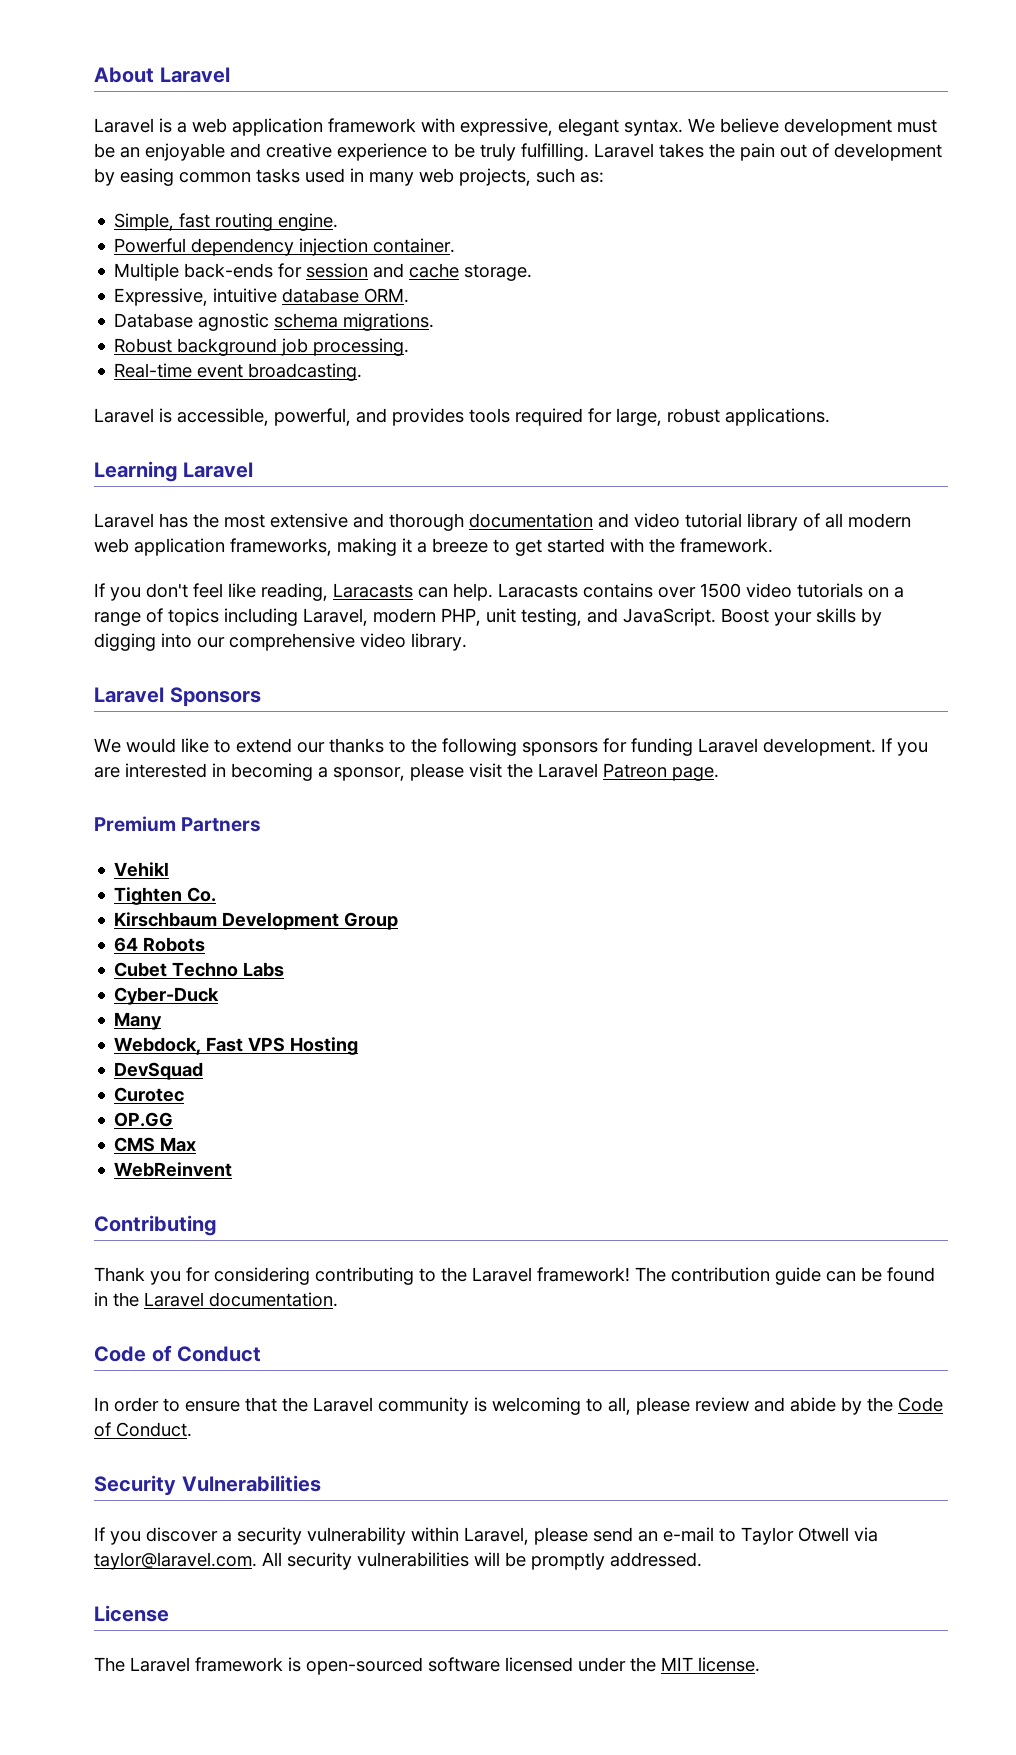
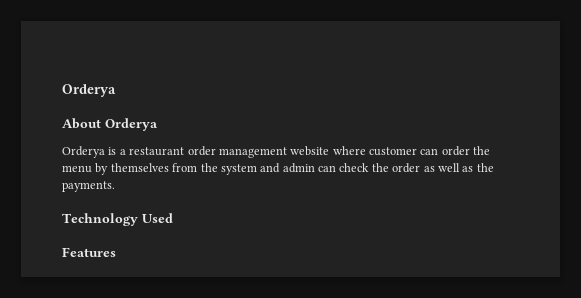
[94,67,230,83] [94,118,937,136] [94,143,942,161] [94,168,604,186] [114,213,339,231] [114,238,456,256] [114,263,533,281] [114,288,410,306] [114,313,435,331] [114,338,410,356] [114,363,363,381] [94,408,830,426] [94,461,253,482] [94,513,911,531] [94,538,773,556] [94,583,904,601] [94,608,882,626] [94,633,467,651] [94,687,261,707] [94,738,928,756] [94,763,719,781] [94,816,262,832] [114,862,170,877] [114,887,217,905] [114,912,399,930] [114,937,206,952] [114,962,285,977] [114,987,220,1005] [114,1012,163,1030] [114,1037,359,1055] [114,1062,204,1080] [114,1087,185,1102] [114,1112,174,1127] [114,1137,197,1152] [114,1162,233,1177] [94,1215,216,1236] [94,1267,935,1285] [94,1292,338,1307] [94,1345,262,1362] [94,1397,943,1415] [94,1422,192,1437] [94,1475,321,1496] [94,1527,878,1545] [94,1552,702,1570] [94,1605,169,1622] [94,1657,760,1675] About Laravel // Laravel is a web application framework with expressive, elegant syntax. We believe development must be an enjoyable and creative experience to be truly fulfilling. Laravel takes the pain out of development by easing common tasks used in many web projects, such as: // Simple, fast routing engine. // Powerful dependency injection container. // Multiple back-ends for session and cache storage. // Expressive, intuitive database ORM. // Database agnostic schema migrations. // Robust background job processing. // Real-time event broadcasting. // Laravel is accessible, powerful, and provides tools required for large, robust applications. // Learning Laravel // Laravel has the most extensive and thorough documentation and video tutorial library of all modern web application frameworks, making it a breeze to get started with the framework. // If you don't feel like reading, Laracasts can help. Laracasts contains over 1500 video tutorials on a range of topics including Laravel, modern PHP, unit testing, and JavaScript. Boost your skills by digging into our comprehensive video library. // Laravel Sponsors // We would like to extend our thanks to the following sponsors for funding Laravel development. If you are interested in becoming a sponsor, please visit the Laravel Patreon page. // Premium Partners // Vehikl // Tighten Co. // Kirschbaum Development Group // 64 Robots // Cubet Techno Labs // Cyber-Duck // Many // Webdock, Fast VPS Hosting // DevSquad // Curotec // OP.GG // CMS Max // WebReinvent // Contributing // Thank you for considering contributing to the Laravel framework! The contribution guide can be found in the Laravel documentation. // Code of Conduct // In order to ensure that the Laravel community is welcoming to all, please review and abide by the Code of Conduct. // Security Vulnerabilities // If you discover a security vulnerability within Laravel, please send an e-mail to Taylor Otwell via taylor@laravel.com. All security vulnerabilities will be promptly addressed. // License // The Laravel framework is open-sourced software licensed under the MIT license. -> [62,84,116,97] [62,118,158,131] [62,146,491,158] [62,163,494,175] [62,181,115,192] [62,213,173,226] [62,247,116,257] Orderya // About Orderya // Orderya is a restaurant order management website where customer can order the menu by themselves from the system and admin can check the order as well as the payments. // Technology Used // Features

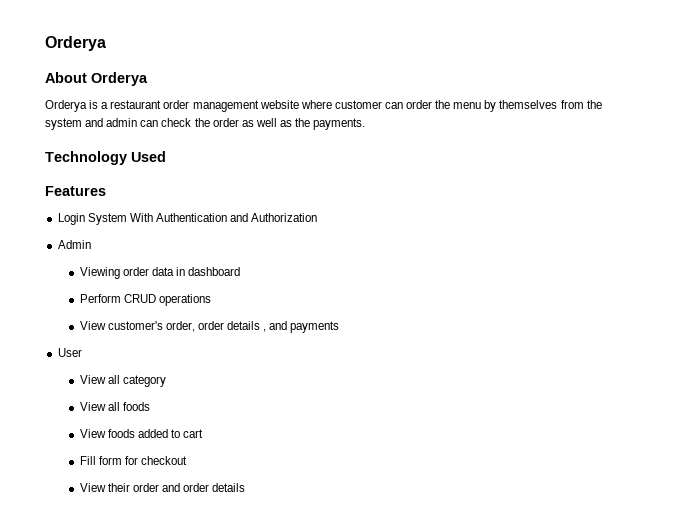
(116, 252) none -> [57,213,318,225] [57,240,91,249] [79,267,241,279] [79,294,211,306] [79,321,340,333] [57,348,82,357] [79,375,166,387] [79,402,150,411] [79,429,204,438] [79,456,188,465] [79,483,246,492] // Login System With Authentication and Authorization // Admin // Viewing order data in dashboard // Perform CRUD operations // View customer's order, order details , and payments // User // View all category // View all foods // View foods added to cart // Fill form for checkout // View their order and order details

